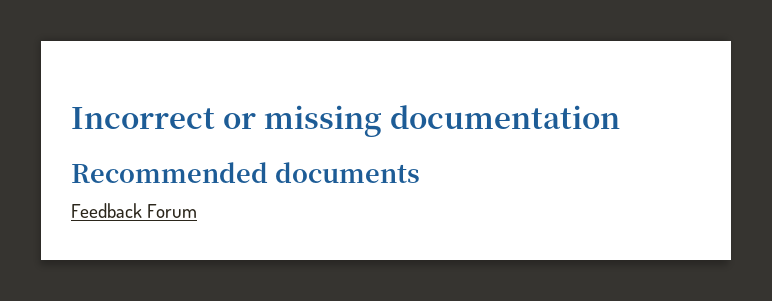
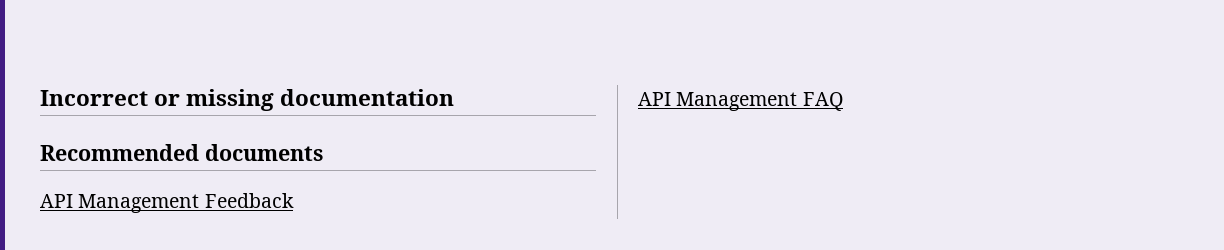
(420, 172) none -> [40,194,200,213] API Management
[147,204,198,218] Forum -> [638,92,843,111] // API Management FAQ

